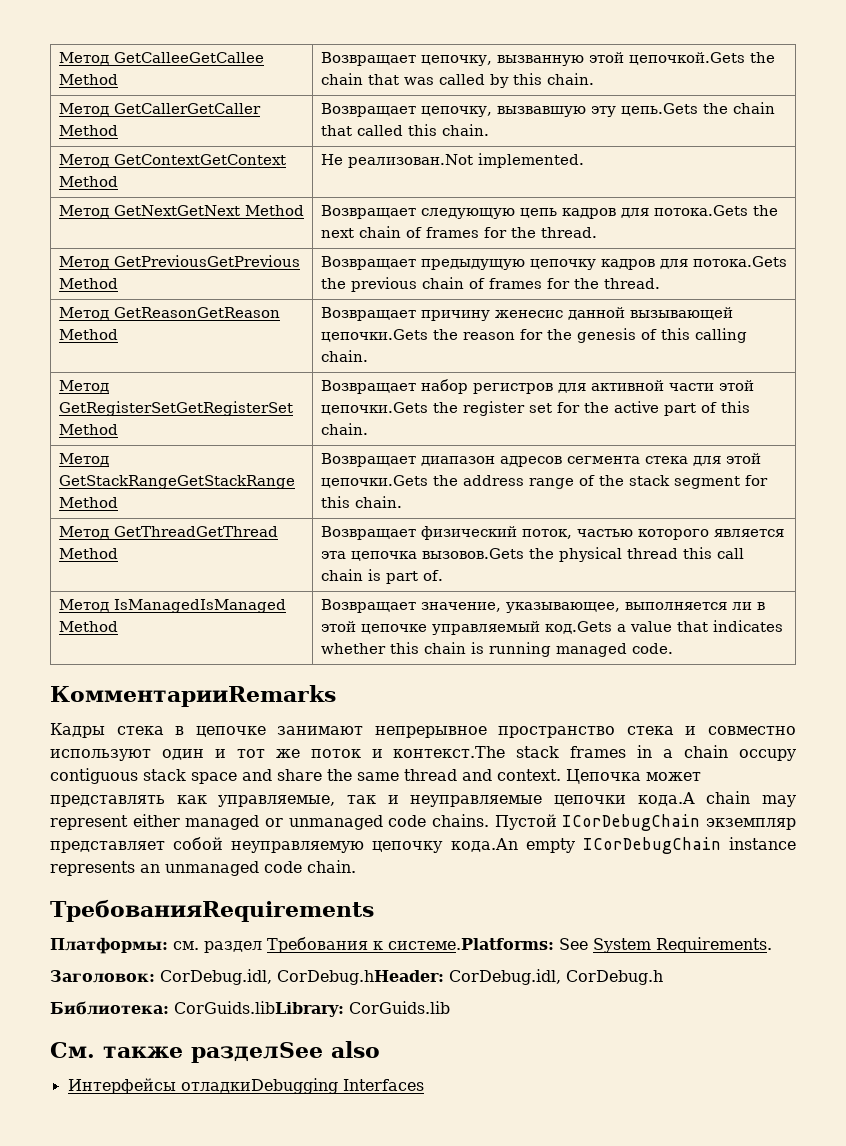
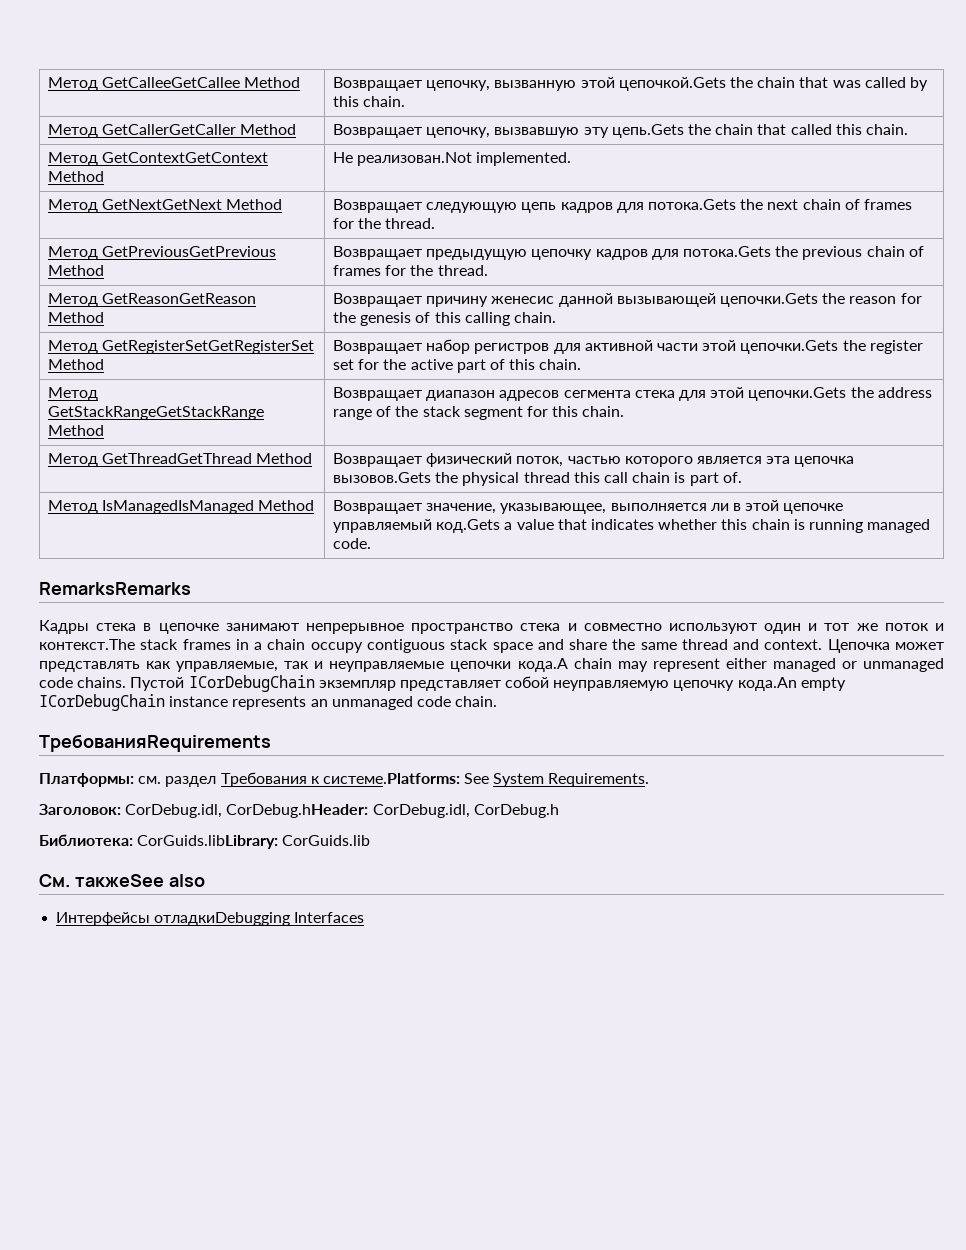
[50,685,336,707] КомментарииRemarks -> [39,582,191,595] RemarksRemarks
[103,1042,323,1063] также разделSee -> [74,874,164,887] такжеSee

